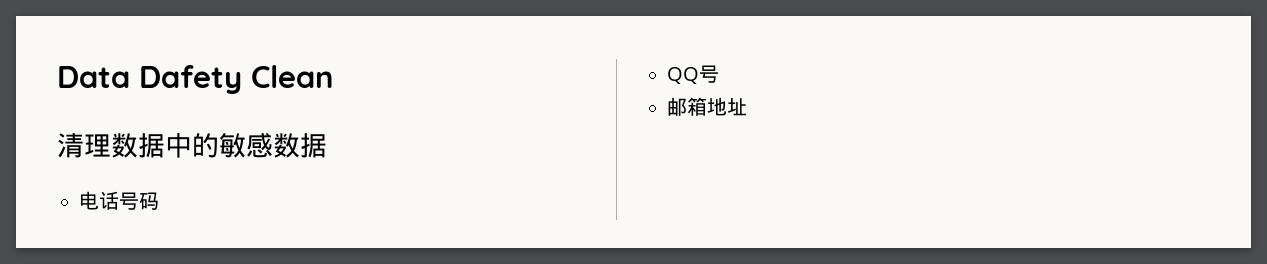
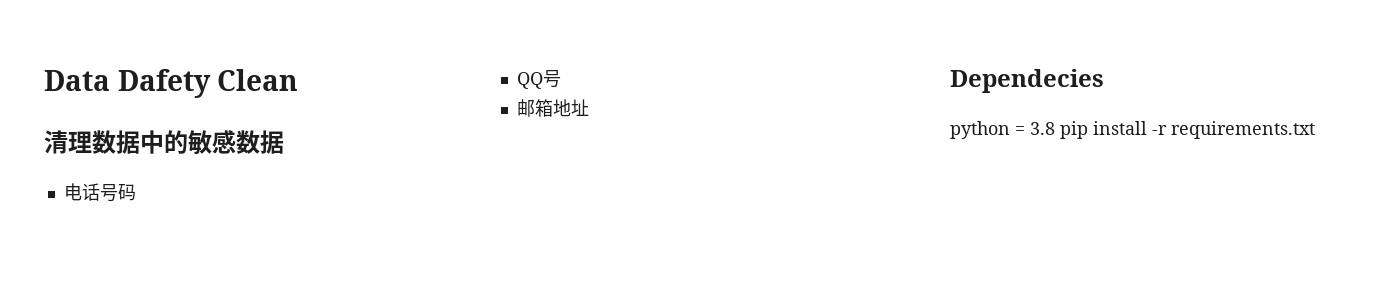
(747, 107) none -> [950,69,1104,93] [950,121,1315,139] // Dependecies // python = 3.8 pip install -r requirements.txt

